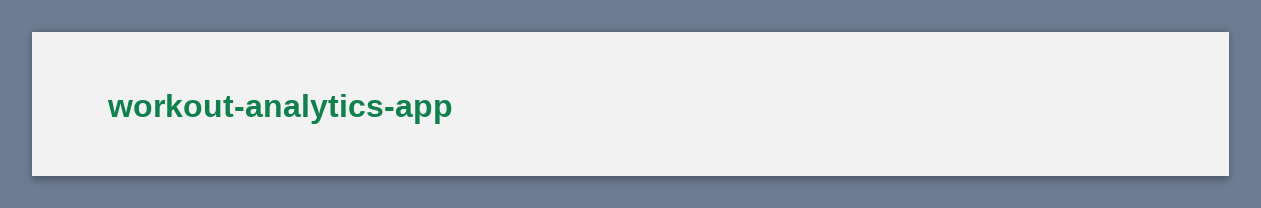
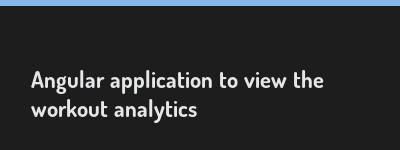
[107,94,453,124] workout-analytics-app -> [31,70,325,94] [31,99,198,123] Angular application to view the workout analytics

